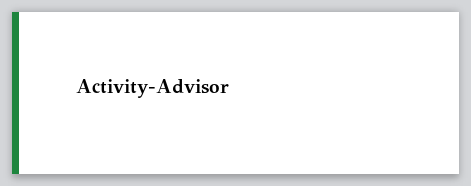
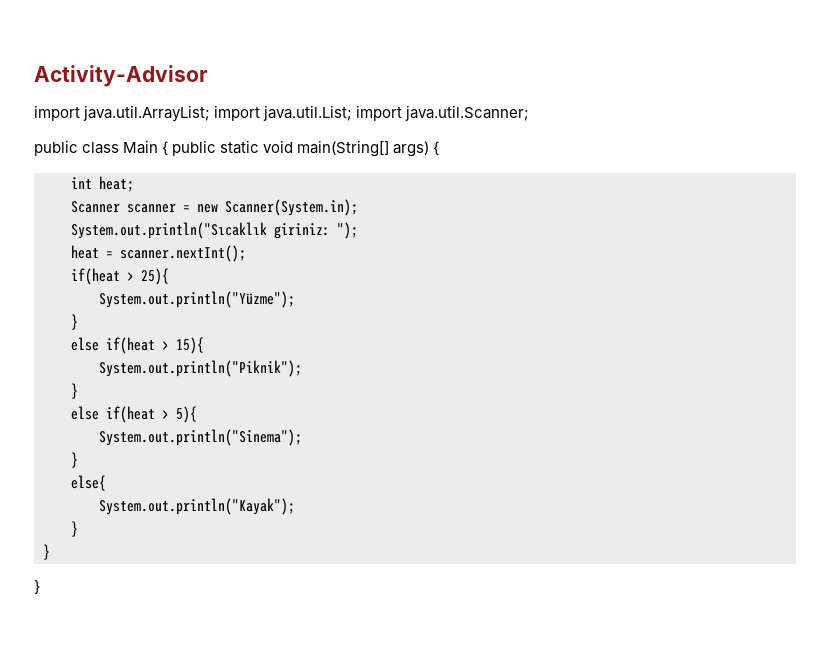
(229, 88) none -> [34,105,530,122] [34,140,440,157] [71,176,134,192] [71,199,358,216] [71,222,358,239] [71,245,246,262] [71,268,169,285] [99,291,295,308] [71,314,78,330] [71,337,204,354] [99,360,302,377] [71,383,78,399] [71,406,197,423] [99,429,302,446] [71,452,78,468] [71,475,106,491] [99,498,295,515] [71,521,78,537] [43,544,50,560] [34,580,40,594] // import java.util.ArrayList; import java.util.List; import java.util.Scanner; // public class Main { public static void main(String[] args) { // int heat; // Scanner scanner = new Scanner(System.in); // System.out.println("Sıcaklık giriniz: "); // heat = scanner.nextInt(); // if(heat > 25){ // System.out.println("Yüzme"); // } // else if(heat > 15){ // System.out.println("Piknik"); // } // else if(heat > 5){ // System.out.println("Sinema"); // } // else{ // System.out.println("Kayak"); // } // } // }

